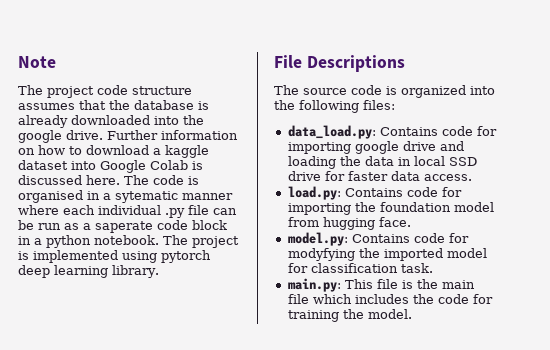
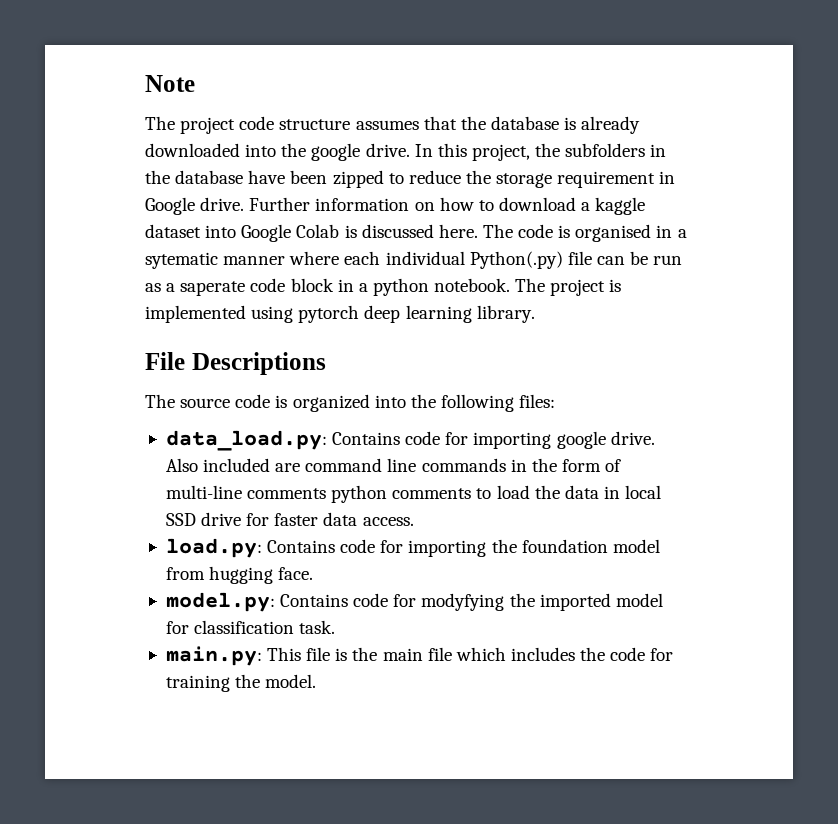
(103, 135) none -> [414,143,667,161] [145,170,676,188] [145,197,245,215] In this project, the subfolders in the database have been zipped to reduce the storage requirement in Google drive.
[165,208,185,218] .py -> [469,251,563,269] Python(.py)
[402,141,464,151] [287,156,336,169] drive and loading -> [610,431,655,445] [165,458,622,472] [165,485,530,503] drive. Also included are command line commands in the form of multi-line comments python comments to load

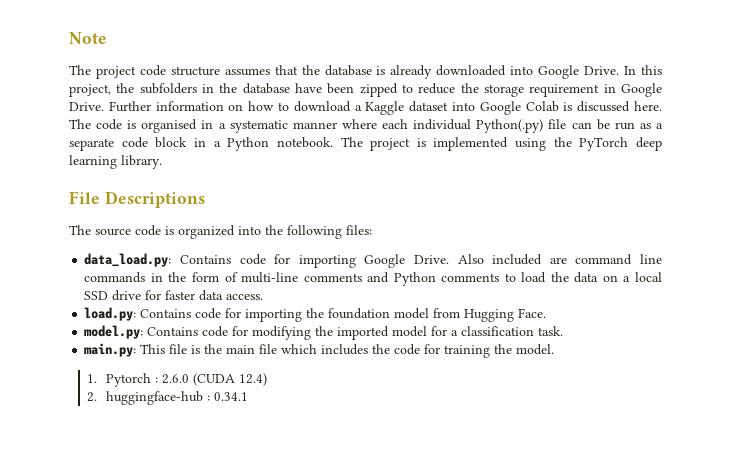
[281,143,410,161] the google drive. -> [538,65,620,79] Google Drive.
[200,197,245,211] drive. -> [69,102,104,111] Drive.
[595,197,646,215] kaggle -> [365,101,405,115] Kaggle
[145,252,218,269] sytematic -> [229,120,288,133] systematic
[180,281,246,296] saperate -> [69,138,114,151] separate
[372,278,429,296] python -> [227,137,270,151] Python
[298,305,360,323] pytorch -> [553,137,629,151] the PyTorch
[556,431,655,449] google drive. -> [364,254,449,268] Google Drive.
[331,485,388,503] python -> [367,272,436,286] and Python
[603,486,620,499] in -> [602,275,631,282] on a
[209,566,314,584] hugging face. -> [464,308,547,322] Hugging Face.
[421,593,505,611] modyfying -> [252,326,312,340] modifying
(189, 627) none -> [451,330,459,336] a
(317, 681) none -> [87,373,267,387] [87,391,248,405] // 1. Pytorch : 2.6.0 (CUDA 12.4) // 2. huggingface-hub : 0.34.1

